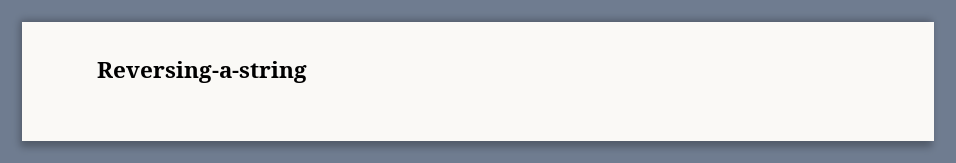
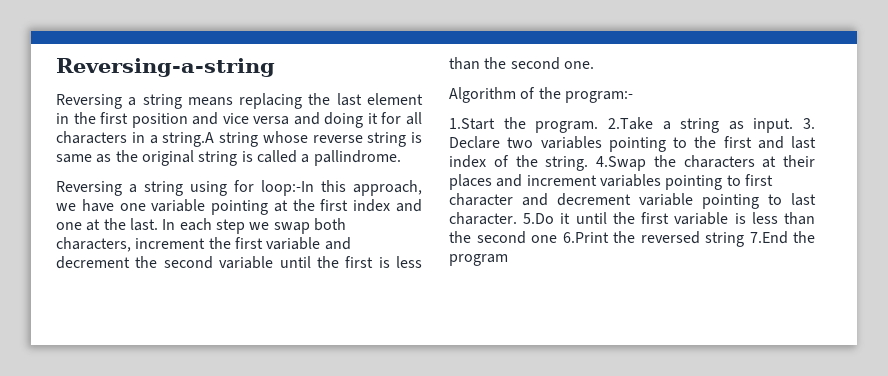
(307, 72) none -> [56,93,423,109] [56,112,423,128] [56,131,422,147] [56,150,401,166] [56,180,422,196] [56,199,422,215] [56,218,346,234] [56,237,351,252] [56,256,422,269] [449,57,594,70] [449,87,633,103] [449,117,815,133] [449,136,816,152] [449,155,815,171] [449,174,773,190] [449,193,816,209] [449,212,815,225] [449,231,815,247] [449,254,508,266] // Reversing a string means replacing the last element in the first position and vice versa and doing it for all characters in a string.A string whose reverse string is same as the original string is called a pallindrome. // Reversing a string using for loop:-In this approach, we have one variable pointing at the first index and one at the last. In each step we swap both characters, increment the first variable and decrement the second variable until the first is less than the second one. // Algorithm of the program:- // 1.Start the program. 2.Take a string as input. 3. Declare two variables pointing to the first and last index of the string. 4.Swap the characters at their places and increment variables pointing to first character and decrement variable pointing to last character. 5.Do it until the first variable is less than the second one 6.Print the reversed string 7.End the program

